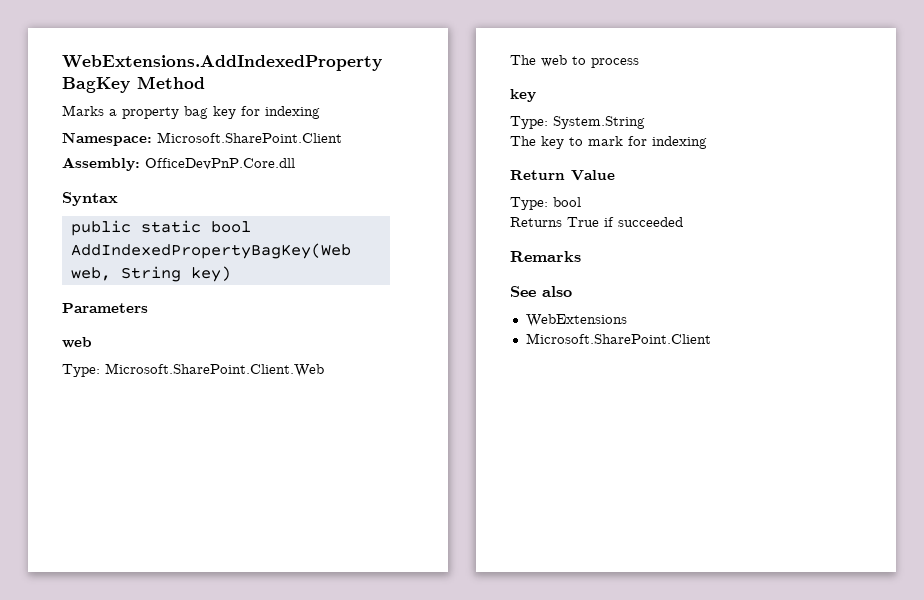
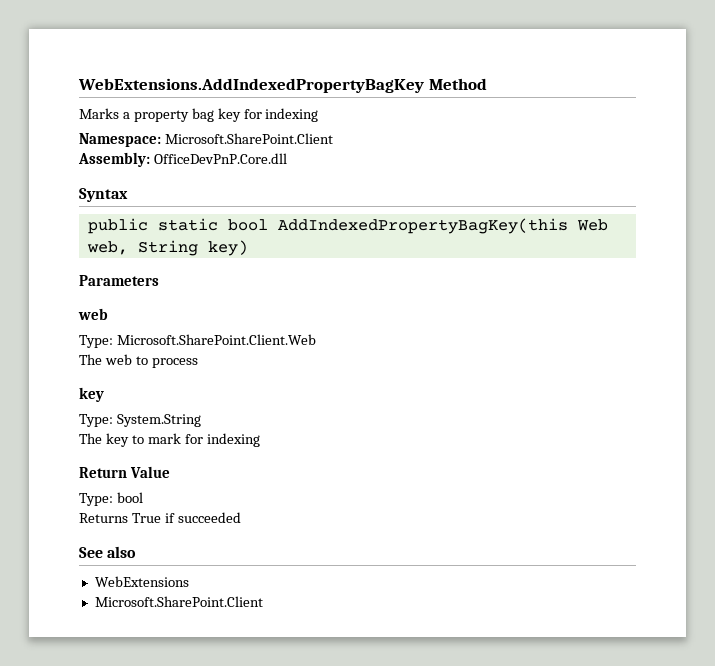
[70,243,351,259] AddIndexedPropertyBagKey(Web -> [277,218,608,234] AddIndexedPropertyBagKey(this Web
[510,251,581,262] // Remarks -> (241, 517) none

